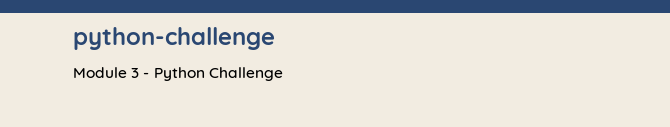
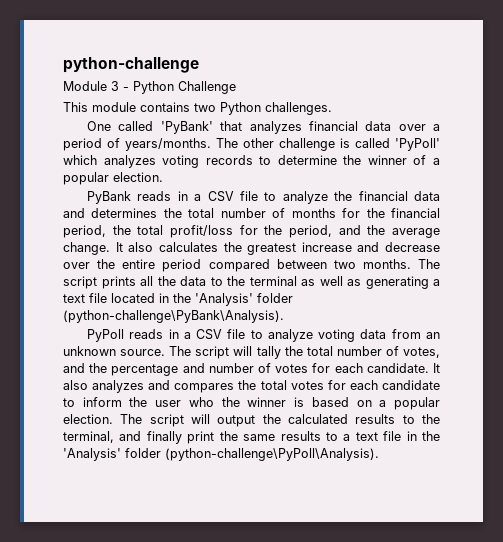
(283, 74) none -> [63,102,332,115] [87,121,440,134] [63,138,440,151] [63,155,440,168] [63,172,163,185] [87,191,441,204] [63,208,441,218] [63,225,441,238] [63,242,440,255] [63,259,440,272] [63,276,440,289] [63,293,293,306] [63,310,284,323] [87,329,440,342] [63,346,440,359] [63,363,440,376] [63,380,440,393] [63,397,440,410] [63,414,440,427] [63,431,441,444] [63,448,379,461] // This module contains two Python challenges. // One called 'PyBank' that analyzes financial data over a period of years/months. The other challenge is called 'PyPoll' which analyzes voting records to determine the winner of a popular election. // PyBank reads in a CSV file to analyze the financial data and determines the total number of months for the financial period, the total profit/loss for the period, and the average change. It also calculates the greatest increase and decrease over the entire period compared between two months. The script prints all the data to the terminal as well as generating a text file located in the 'Analysis' folder (python-challenge\PyBank\Analysis). // PyPoll reads in a CSV file to analyze voting data from an unknown source. The script will tally the total number of votes, and the percentage and number of votes for each candidate. It also analyzes and compares the total votes for each candidate to inform the user who the winner is based on a popular election. The script will output the calculated results to the terminal, and finally print the same results to a text file in the 'Analysis' folder (python-challenge\PyPoll\Analysis).

